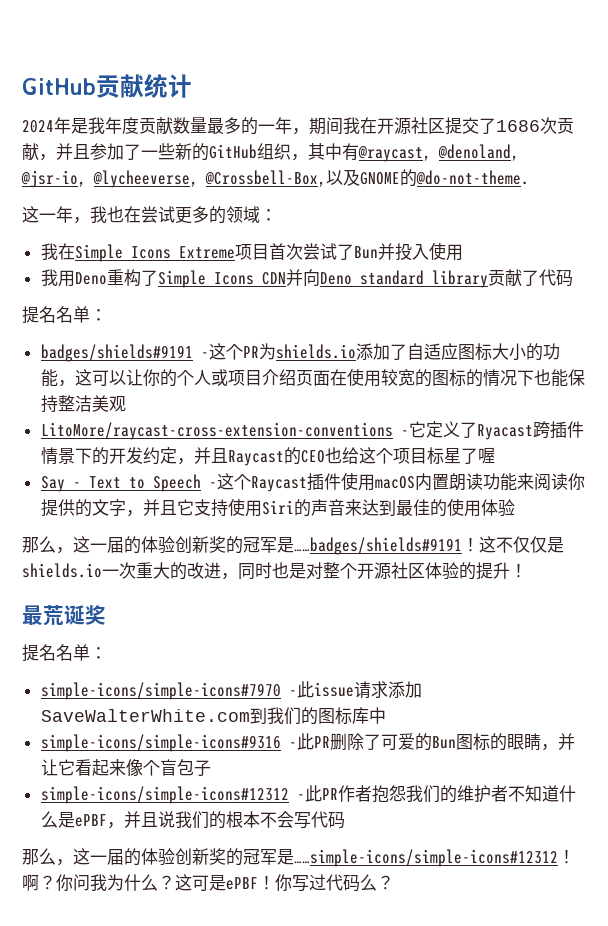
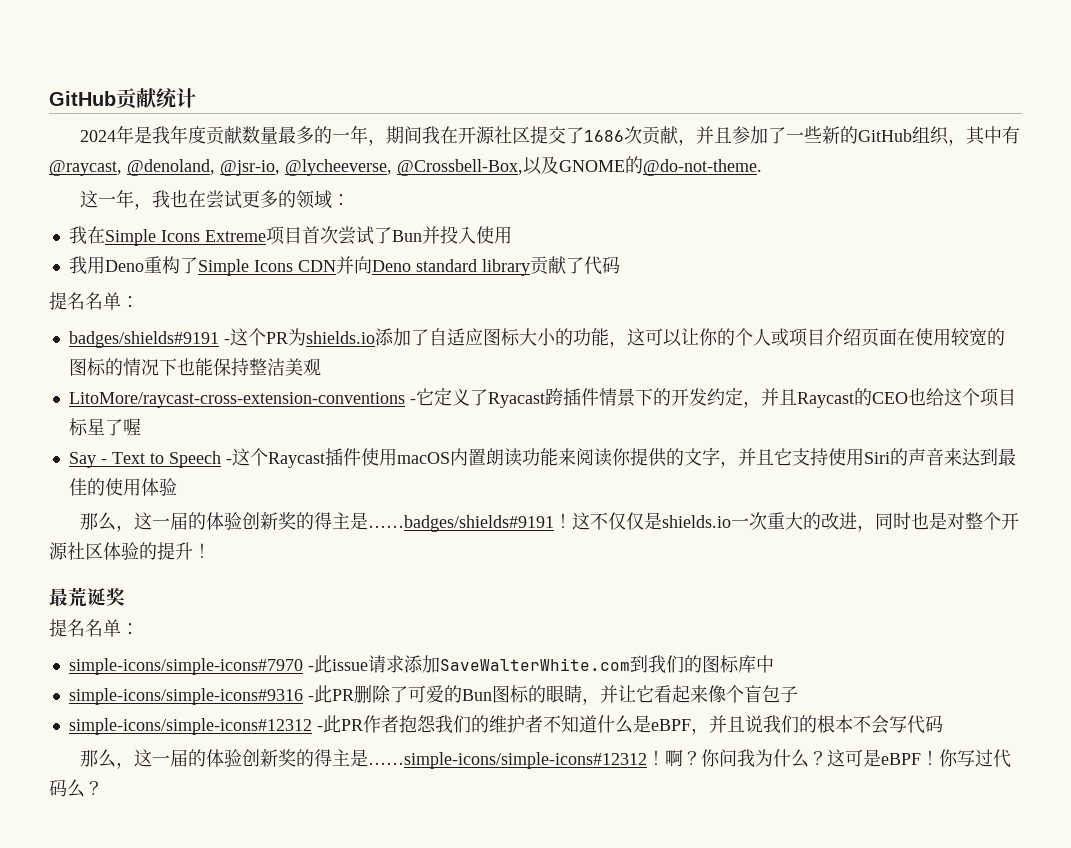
[243,537,277,553] 冠军 -> [314,512,351,530] 得主
[74,814,107,827] ePBF -> [650,719,691,731] eBPF
[243,849,277,865] 冠军 -> [314,749,351,767] 得主
[226,877,258,890] ePBF -> [881,753,922,765] eBPF

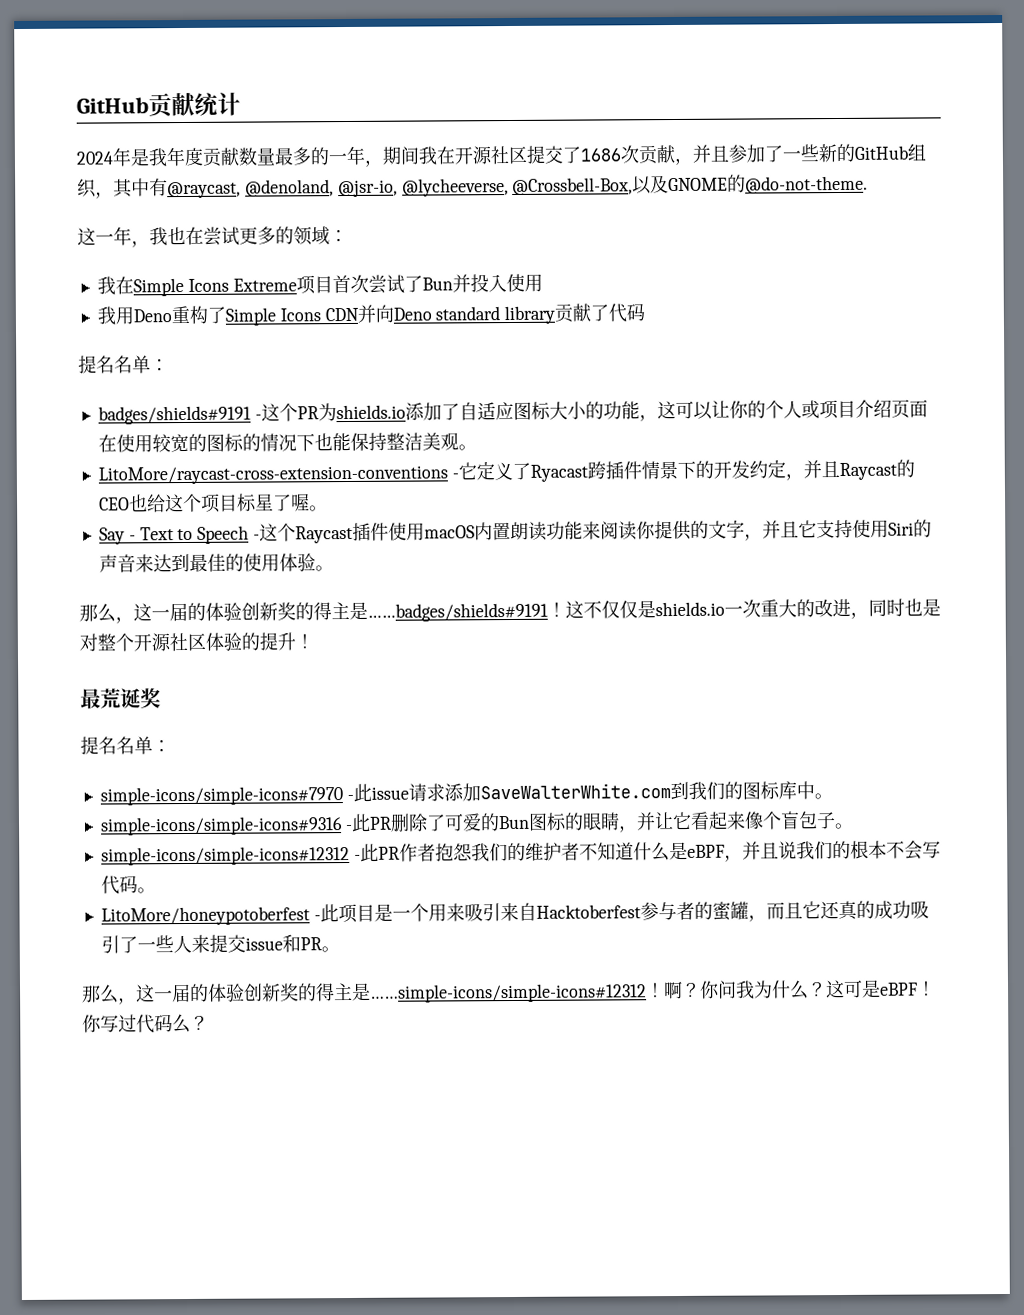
(321, 367) none -> [457,444,477,451] 。
(141, 427) none -> [308,505,328,512] 。
(177, 487) none -> [314,565,334,572] 。
(774, 664) none -> [813,793,833,800] 。
(798, 694) none -> [834,822,854,830] 。
(943, 724) none -> [136,887,156,894] [100,900,929,926] [100,934,340,954] 。 // LitoMore/honeypotoberfest -此项目是一个用来吸引来自Hacktoberfest参与者的蜜罐，而且它还真的成功吸引了一些人来提交issue和PR。

